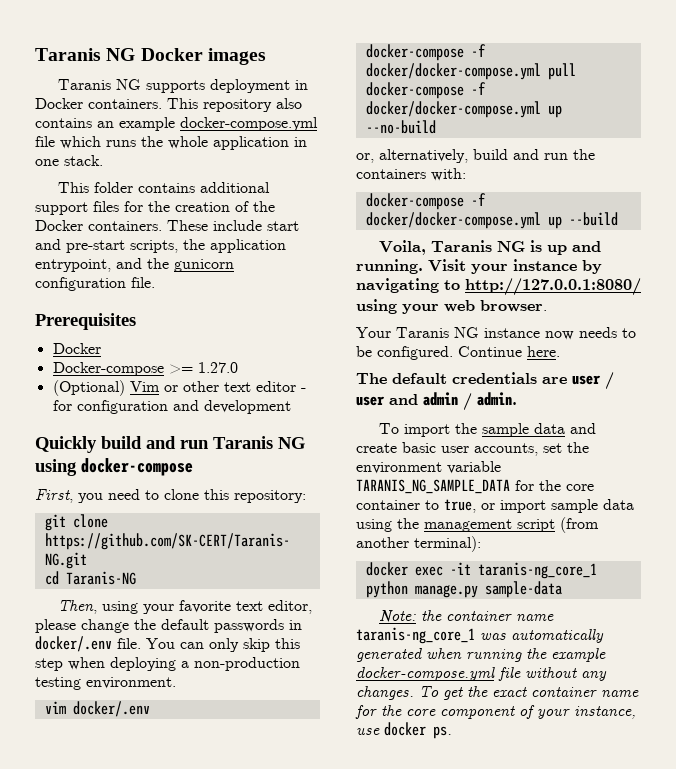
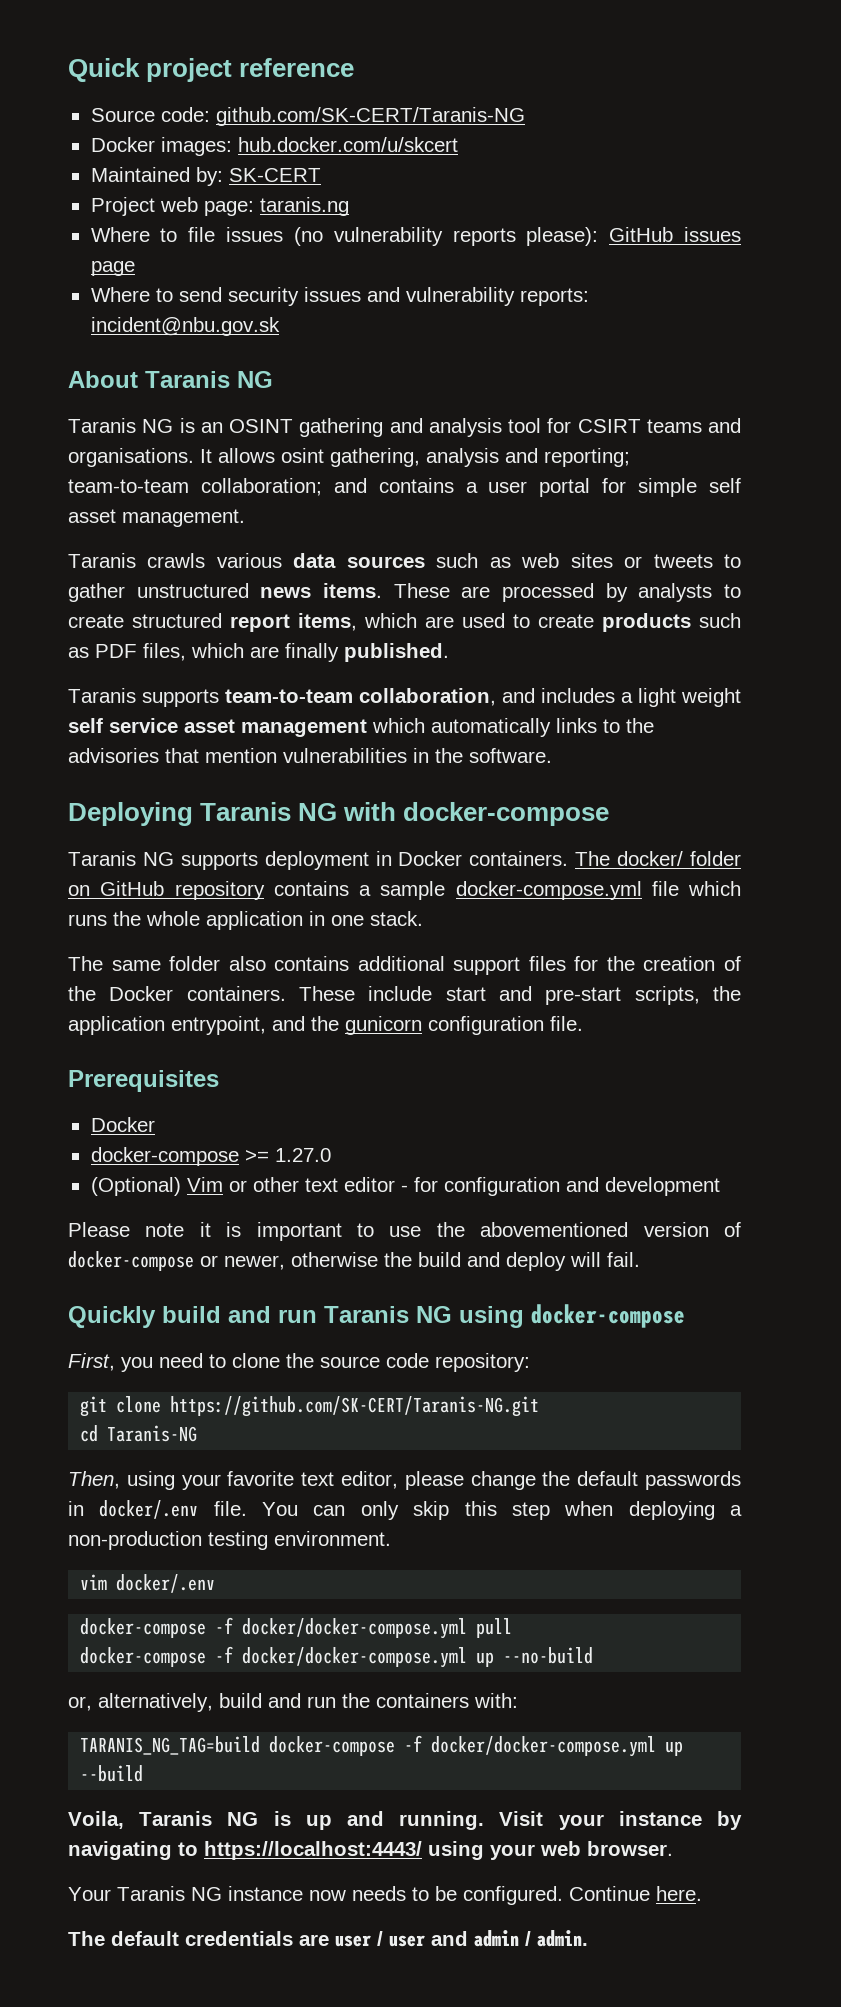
[35,48,266,65] Taranis NG Docker images -> [68,58,355,82] [90,107,525,126] [90,137,458,156] [90,167,321,186] [90,197,349,216] [90,227,741,246] [90,261,135,276] [90,287,589,306] [90,317,280,336] [68,371,273,388] [68,418,741,437] [68,448,630,467] [68,478,742,497] [68,509,245,527] [68,553,741,568] [68,583,741,602] [68,613,741,632] [68,643,449,662] [68,688,741,707] [68,718,654,737] [68,748,552,763] [68,802,610,826] Quick project reference // Source code: github.com/SK-CERT/Taranis-NG // Docker images: hub.docker.com/u/skcert // Maintained by: SK-CERT // Project web page: taranis.ng // Where to file issues (no vulnerability reports please): GitHub issues page // Where to send security issues and vulnerability reports: incident@nbu.gov.sk // About Taranis NG // Taranis NG is an OSINT gathering and analysis tool for CSIRT teams and organisations. It allows osint gathering, analysis and reporting; team-to-team collaboration; and contains a user portal for simple self asset management. // Taranis crawls various data sources such as web sites or tweets to gather unstructured news items. These are processed by analysts to create structured report items, which are used to create products such as PDF files, which are finally published. // Taranis supports team-to-team collaboration, and includes a light weight self service asset management which automatically links to the advisories that mention vulnerabilities in the software. // Deploying Taranis NG with docker-compose
[167,98,302,112] [35,117,175,131] This repository also contains an example -> [575,851,742,866] [68,881,446,900] The docker/ folder on GitHub repository contains a sample
[58,182,134,193] This folder -> [68,956,266,971] The same folder also
[52,362,164,376] Docker-compose -> [90,1147,239,1166] docker-compose
(291, 407) none -> [68,1222,741,1241] [68,1251,640,1271] // Please note it is important to use the abovementioned version of docker-compose or newer, otherwise the build and deploy will fail.
[204,489,229,500] this -> [286,1353,429,1368] the source code
(466, 174) none -> [80,1736,261,1755] TARANIS_NG_TAG=build
[465,278,641,296] http://127.0.0.1:8080/ -> [204,1841,422,1860] https://localhost:4443/
[379,423,597,437] [356,442,589,456] [356,461,501,474] [356,479,594,494] [356,499,634,513] [356,517,599,533] [356,536,481,552] [365,562,597,579] [365,581,562,598] [379,610,555,623] [356,627,604,644] [356,648,606,662] [356,667,607,681] [356,686,639,700] [355,705,636,719] [356,722,452,739] // To import the sample data and create basic user accounts, set the environment variable TARANIS_NG_SAMPLE_DATA for the core container to true, or import sample data using the management script (from another terminal): // docker exec -it taranis-ng_core_1 python manage.py sample-data // Note: the container name taranis-ng_core_1 was automatically generated when running the example docker-compose.yml file without any changes. To get the exact container name for the core component of your instance, use docker ps. -> (588, 1938) none

